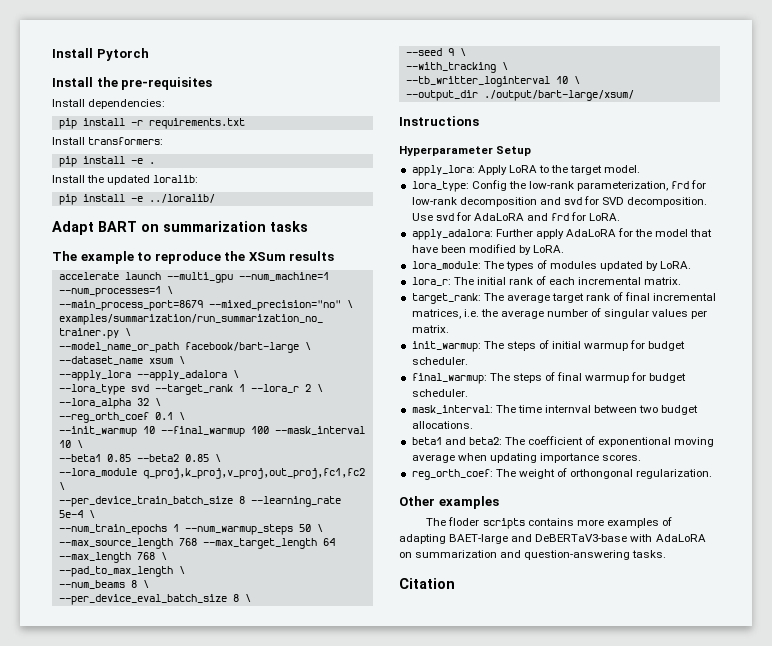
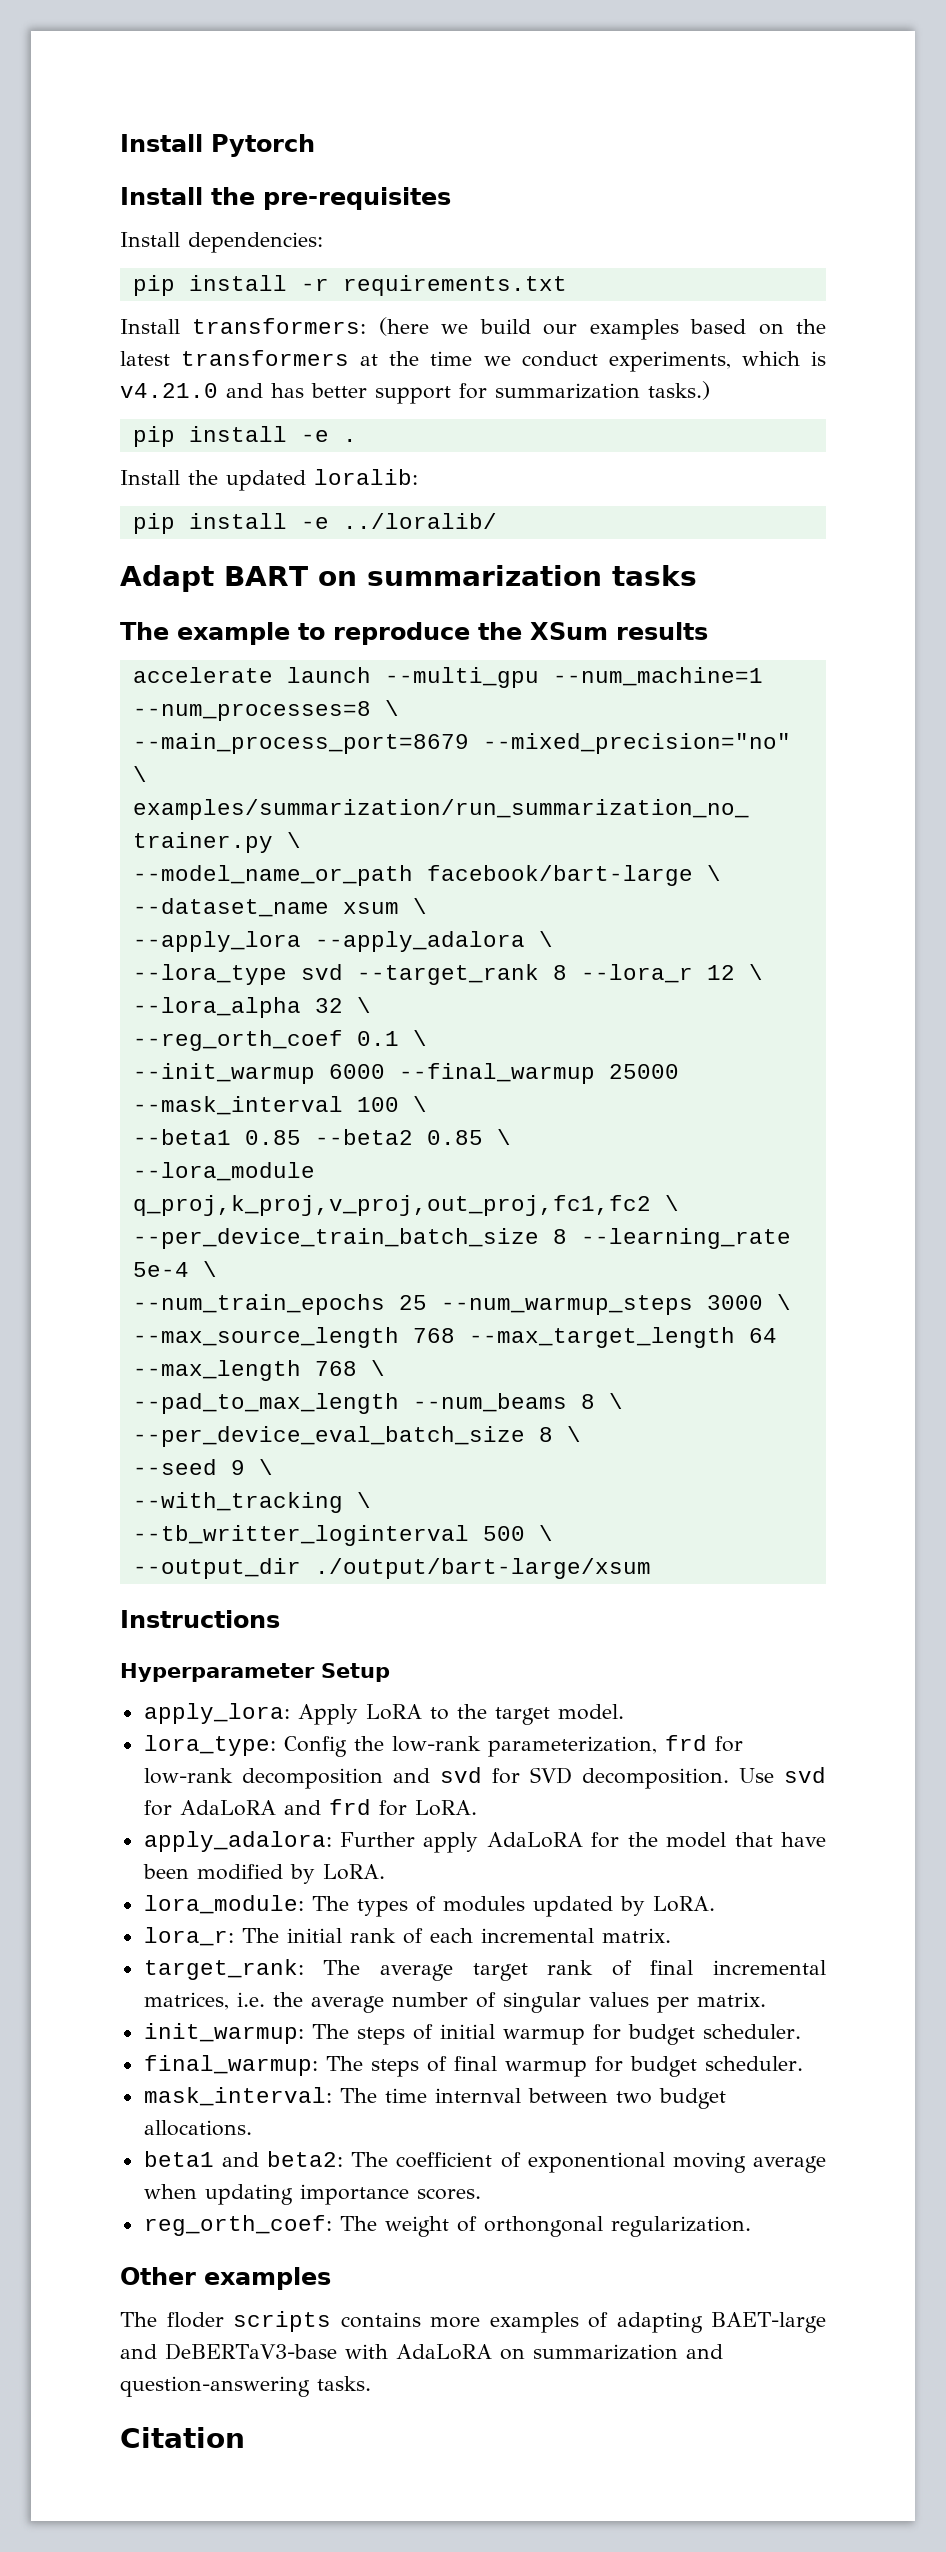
(164, 141) none -> [378,317,827,340] [120,350,826,372] [120,381,710,404] (here we build our examples based on the latest transformers at the time we conduct experiments, which is v4.21.0 and has better support for summarization tasks.)
[58,286,161,297] --num_processes=1 -> [132,701,371,721] --num_processes=8
[238,384,311,393] 1 --lora_r 2 -> [552,964,735,983] 8 --lora_r 12
[142,426,365,437] [58,440,71,448] 10 --final_warmup 100 --mask_interval 10 -> [328,1063,679,1084] [132,1096,399,1115] 6000 --final_warmup 25000 --mask_interval 100
[172,524,311,535] 1 --num_warmup_steps 50 -> [398,1295,763,1315] 25 --num_warmup_steps 3000
[178,566,185,574] \ // -> (399, 1403) none
[555,76,568,84] 10 -> [482,1526,525,1541] 500
[483,90,634,101] ./output/bart-large/xsum/ -> [314,1558,651,1579] ./output/bart-large/xsum

